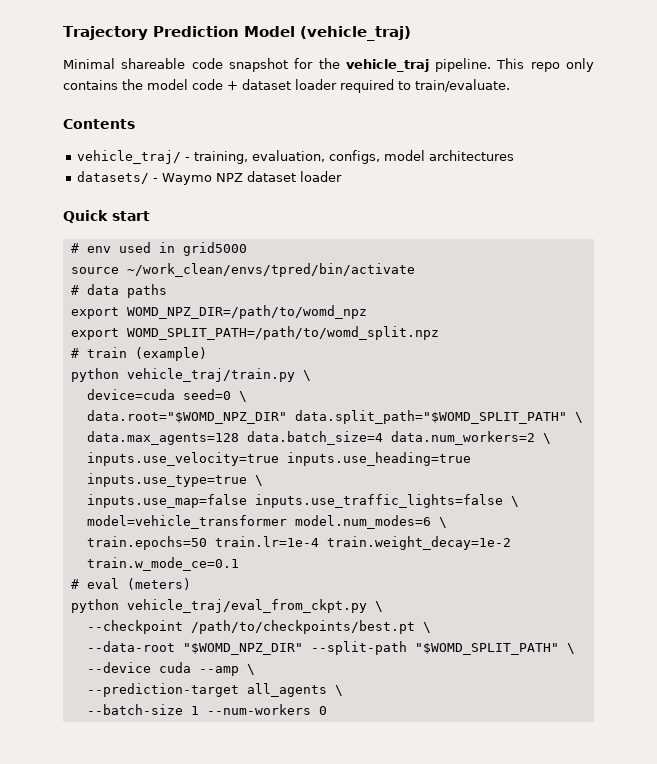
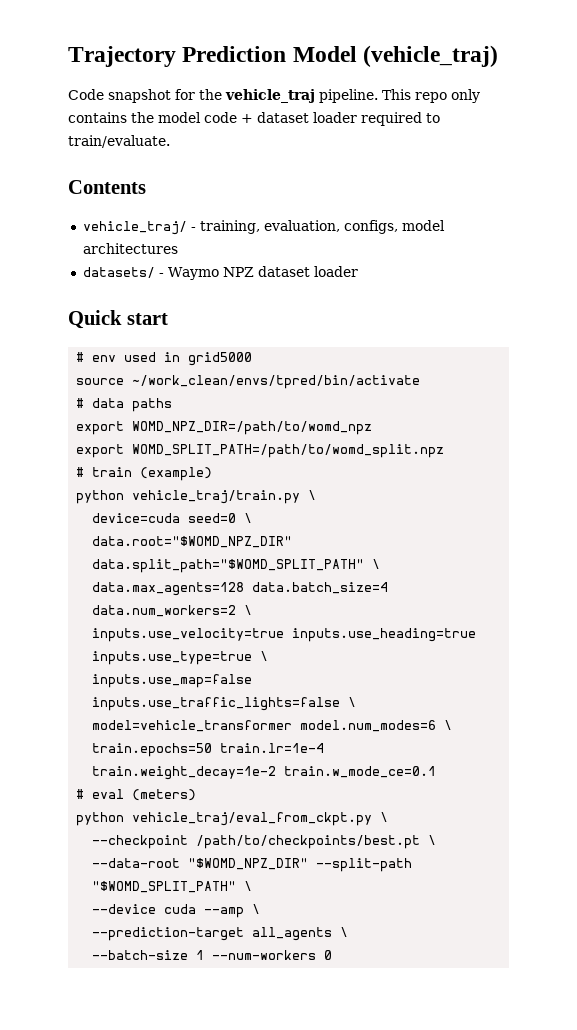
[63,58,223,69] Minimal shareable code -> [68,89,104,100] Code

